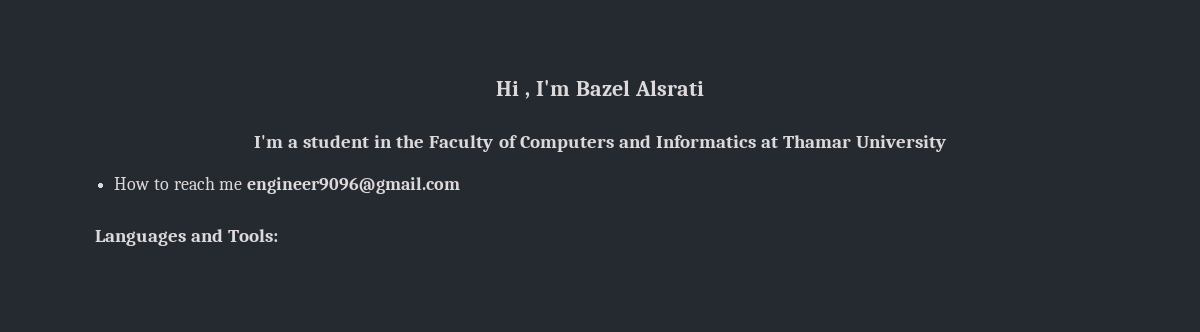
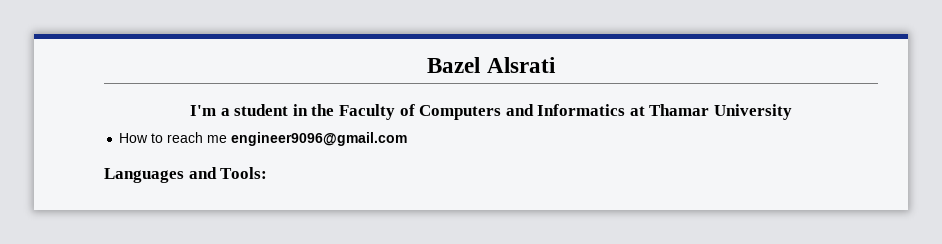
[496,80,570,99] Hi , I'm -> (427, 65) none

